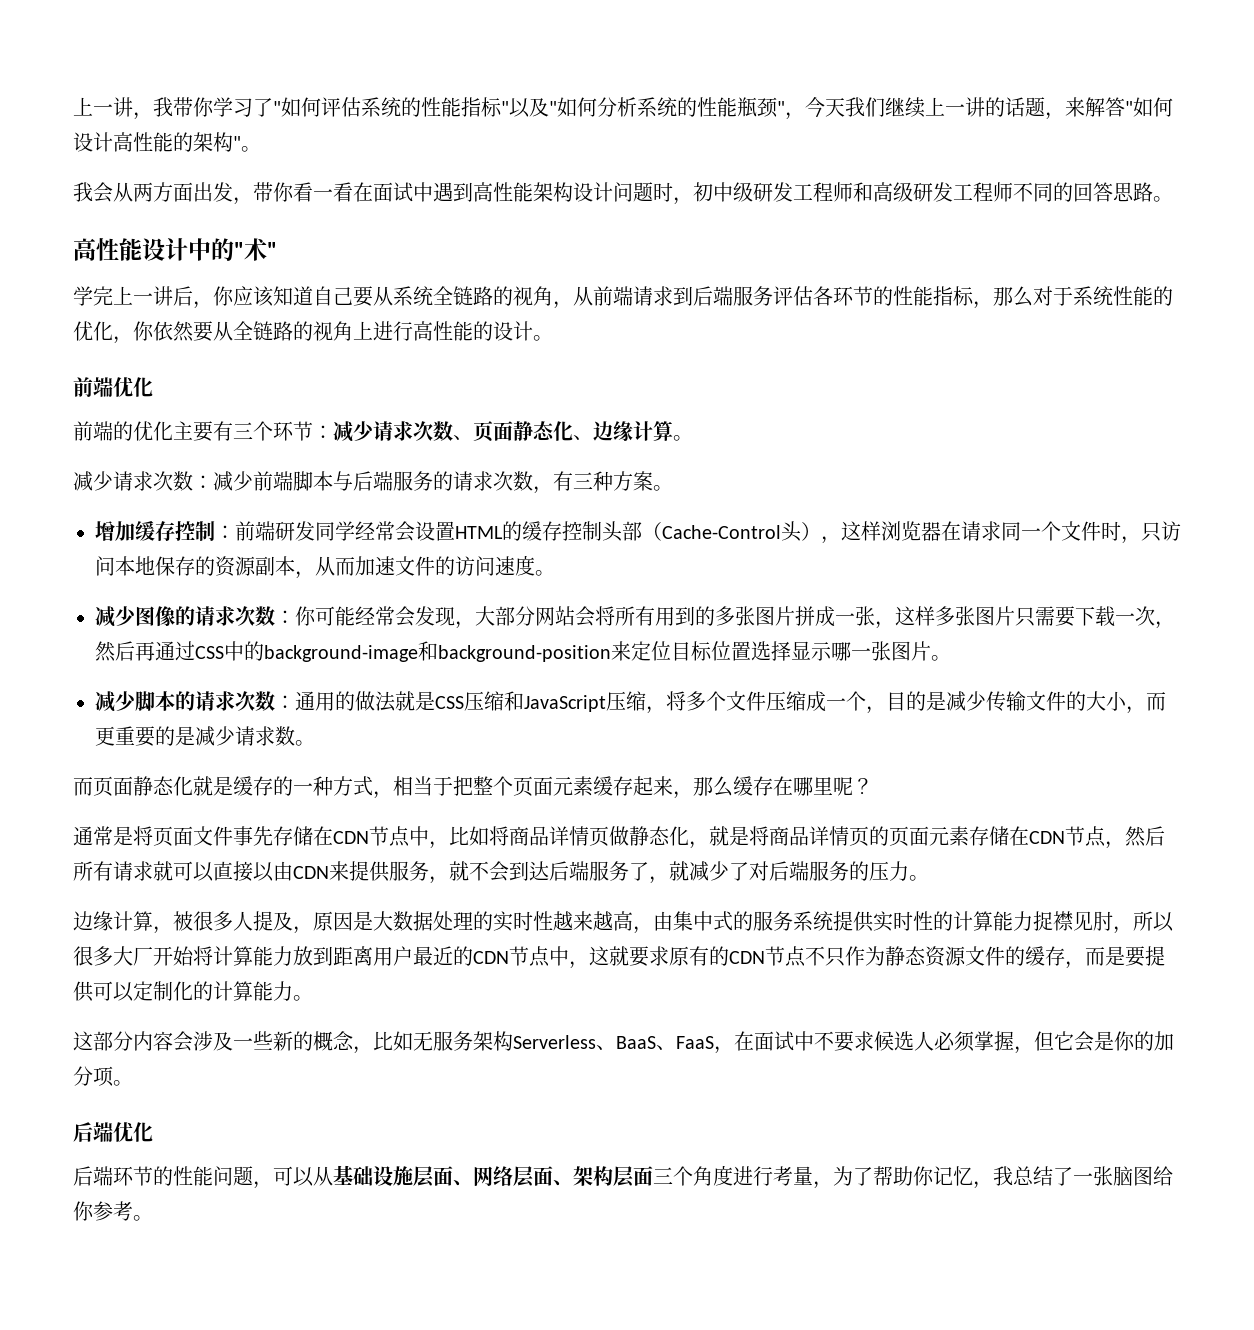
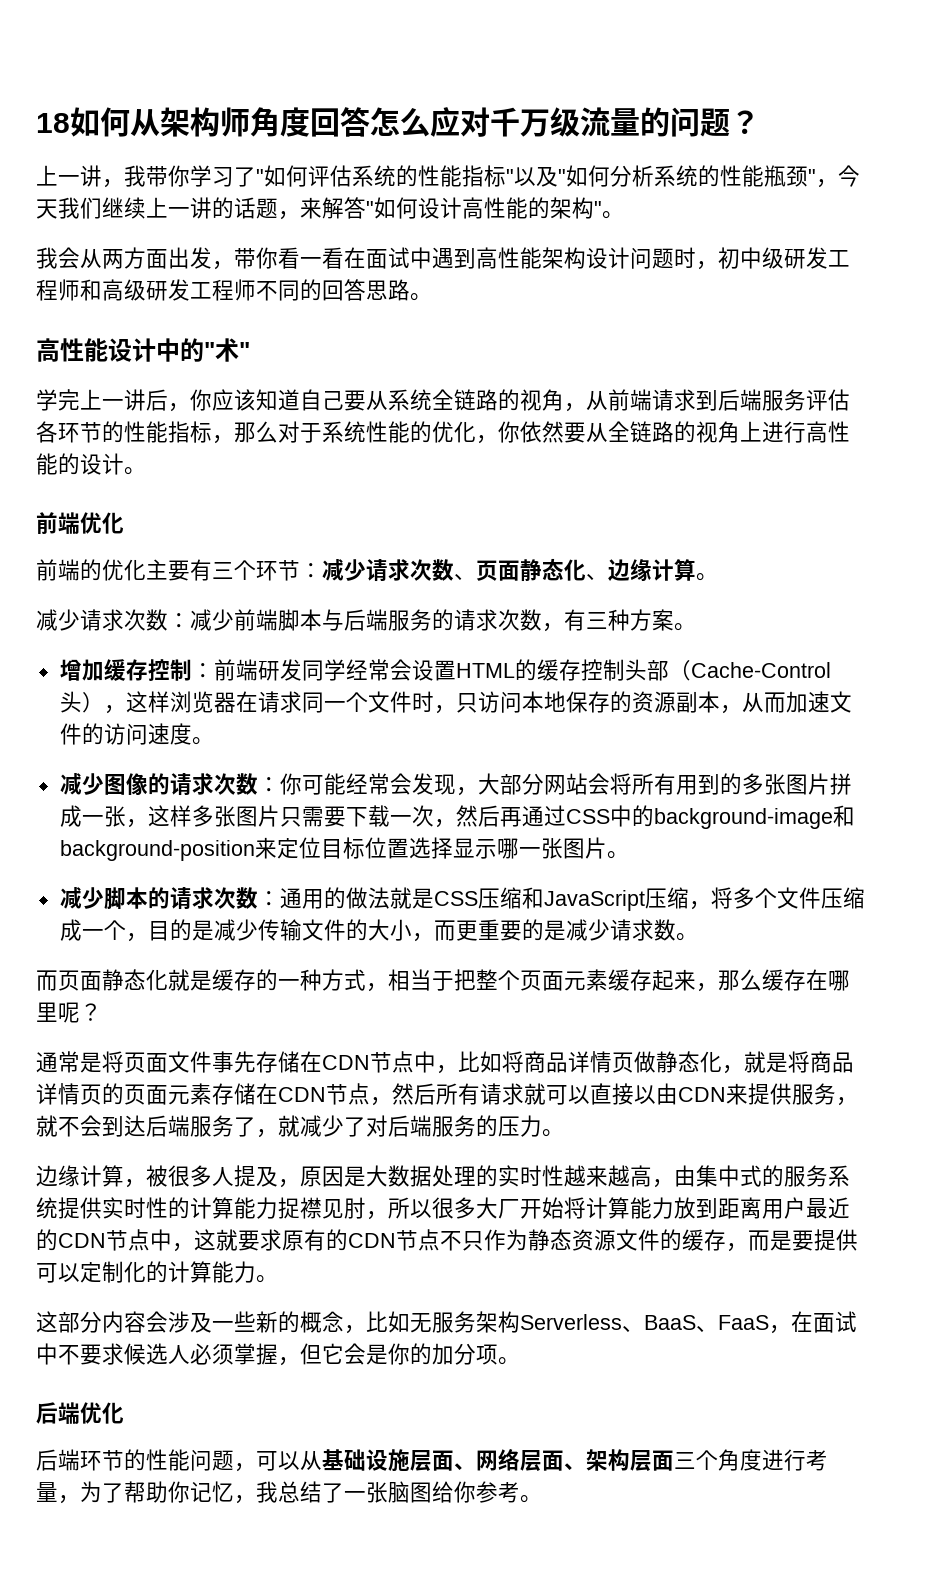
(73, 106) none -> [36,107,760,137] 18如何从架构师角度回答怎么应对千万级流量的问题？ //

